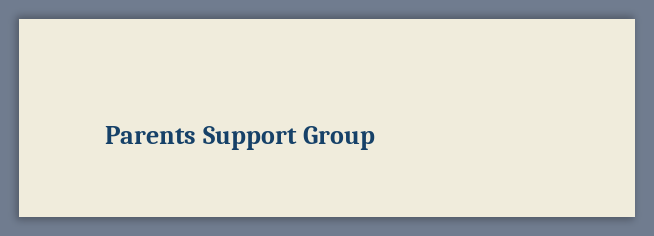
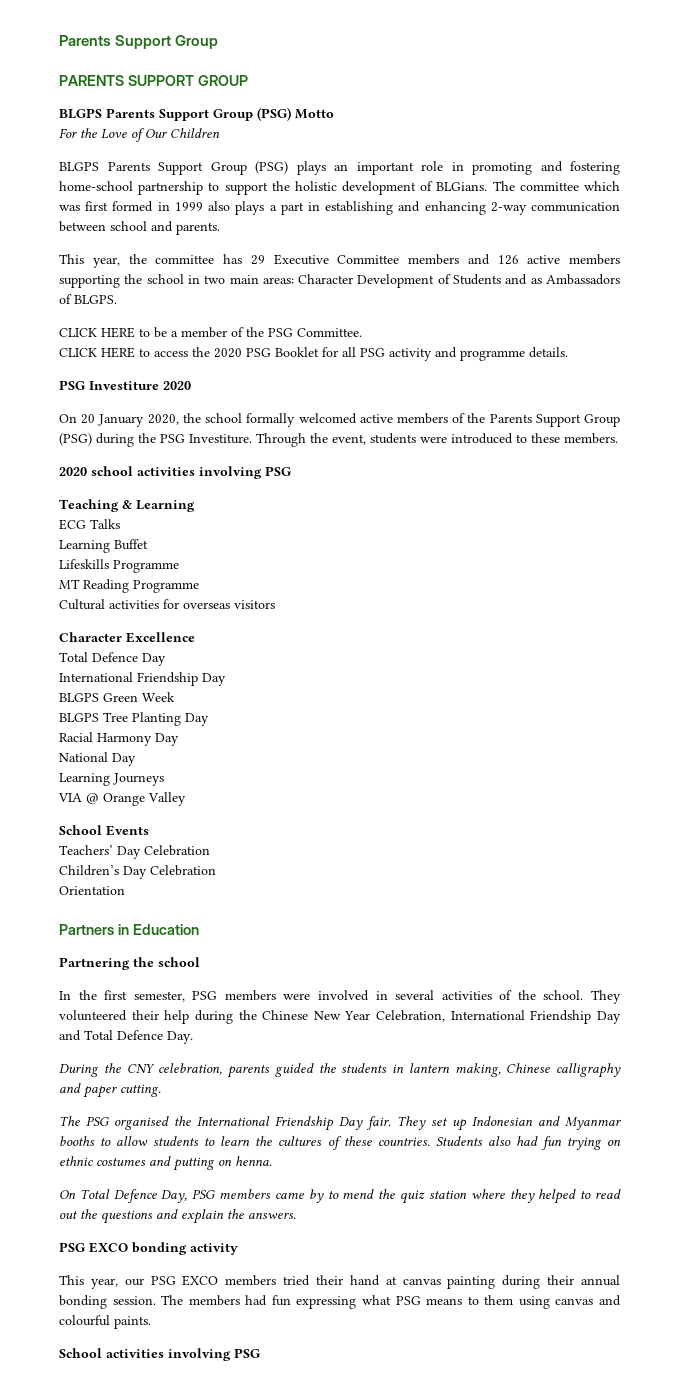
[105,126,375,150] Parents Support Group -> [59,35,219,49] [59,75,248,86] [59,107,334,121] [59,128,220,142] [59,161,620,175] [59,181,620,195] [59,201,620,215] [59,221,220,235] [59,254,620,268] [59,274,621,288] [59,294,117,304] [59,327,362,338] [59,347,568,361] [59,380,191,390] [59,413,620,427] [59,433,618,447] [59,466,291,479] [59,499,195,512] [59,519,120,530] [59,539,148,553] [59,559,179,573] [59,579,199,593] [59,599,275,610] [59,632,195,643] [59,652,166,666] [59,672,226,686] [59,692,175,702] [59,712,209,726] [59,732,179,746] [59,752,136,766] [59,773,164,786] [58,792,186,806] [59,825,149,836] [59,845,210,859] [59,865,216,879] [59,886,125,895] [59,924,199,935] [59,957,200,970] [59,990,621,1004] [59,1010,621,1024] [59,1030,193,1044] [59,1063,621,1078] [59,1083,161,1098] [59,1116,621,1131] [59,1136,621,1150] [59,1156,272,1171] [59,1189,621,1204] [59,1209,296,1224] [59,1242,238,1255] [59,1275,620,1289] [59,1295,621,1309] [59,1315,151,1329] [59,1348,260,1361] Parents Support Group // PARENTS SUPPORT GROUP // BLGPS Parents Support Group (PSG) Motto // For the Love of Our Children // BLGPS Parents Support Group (PSG) plays an important role in promoting and fostering home-school partnership to support the holistic development of BLGians. The committee which was first formed in 1999 also plays a part in establishing and enhancing 2-way communication between school and parents. // This year, the committee has 29 Executive Committee members and 126 active members supporting the school in two main areas: Character Development of Students and as Ambassadors of BLGPS. // CLICK HERE to be a member of the PSG Committee. // CLICK HERE to access the 2020 PSG Booklet for all PSG activity and programme details. // PSG Investiture 2020 // On 20 January 2020, the school formally welcomed active members of the Parents Support Group (PSG) during the PSG Investiture. Through the event, students were introduced to these members. // 2020 school activities involving PSG // Teaching & Learning // ECG Talks // Learning Buffet // Lifeskills Programme // MT Reading Programme // Cultural activities for overseas visitors // Character Excellence // Total Defence Day // International Friendship Day // BLGPS Green Week // BLGPS Tree Planting Day // Racial Harmony Day // National Day // Learning Journeys // VIA @ Orange Valley // School Events // Teachers’ Day Celebration // Children’s Day Celebration // Orientation // Partners in Education // Partnering the school // In the first semester, PSG members were involved in several activities of the school. They volunteered their help during the Chinese New Year Celebration, International Friendship Day and Total Defence Day. // During the CNY celebration, parents guided the students in lantern making, Chinese calligraphy and paper cutting. // The PSG organised the International Friendship Day fair. They set up Indonesian and Myanmar booths to allow students to learn the cultures of these countries. Students also had fun trying on ethnic costumes and putting on henna. // On Total Defence Day, PSG members came by to mend the quiz station where they helped to read out the questions and explain the answers. // PSG EXCO bonding activity // This year, our PSG EXCO members tried their hand at canvas painting during their annual bonding session. The members had fun expressing what PSG means to them using canvas and colourful paints. // School activities involving PSG

